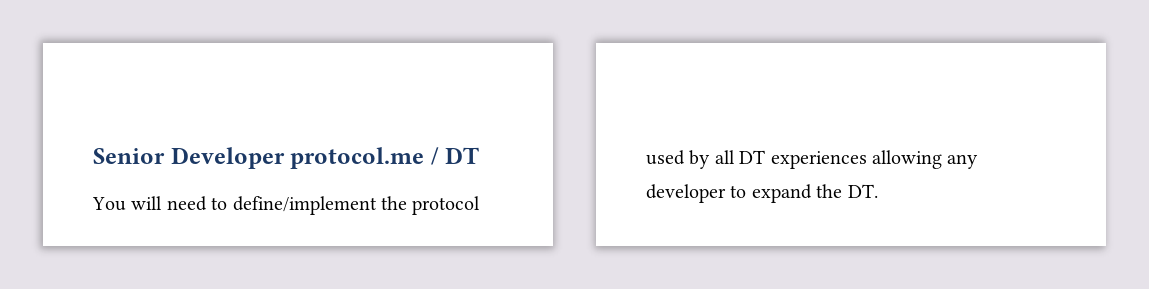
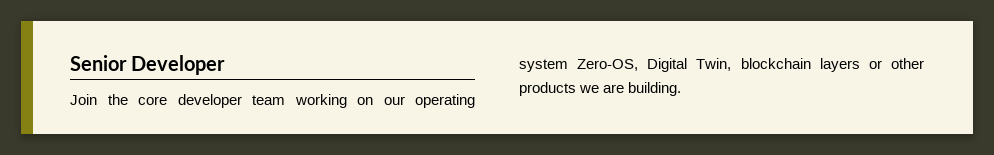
[290,147,480,169] [92,196,481,215] [646,150,979,169] [646,184,878,203] protocol.me / DT // You will need to define/implement the protocol used by all DT experiences allowing any developer to expand the DT. -> [70,94,475,108] [519,58,924,72] [519,82,682,96] // Join the core developer team working on our operating system Zero-OS, Digital Twin, blockchain layers or other products we are building.

